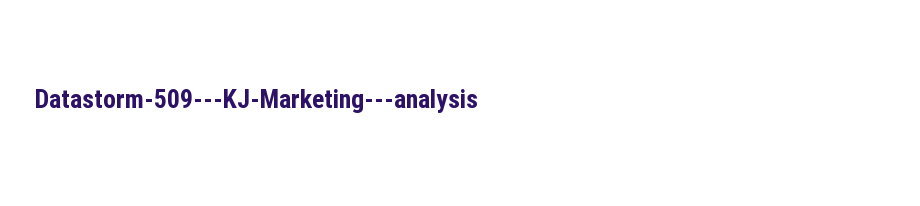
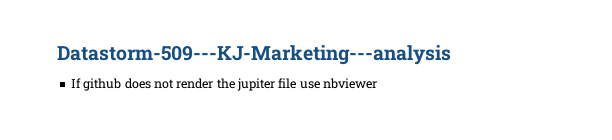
(478, 101) none -> [70,78,378,91] // If github does not render the jupiter file use nbviewer

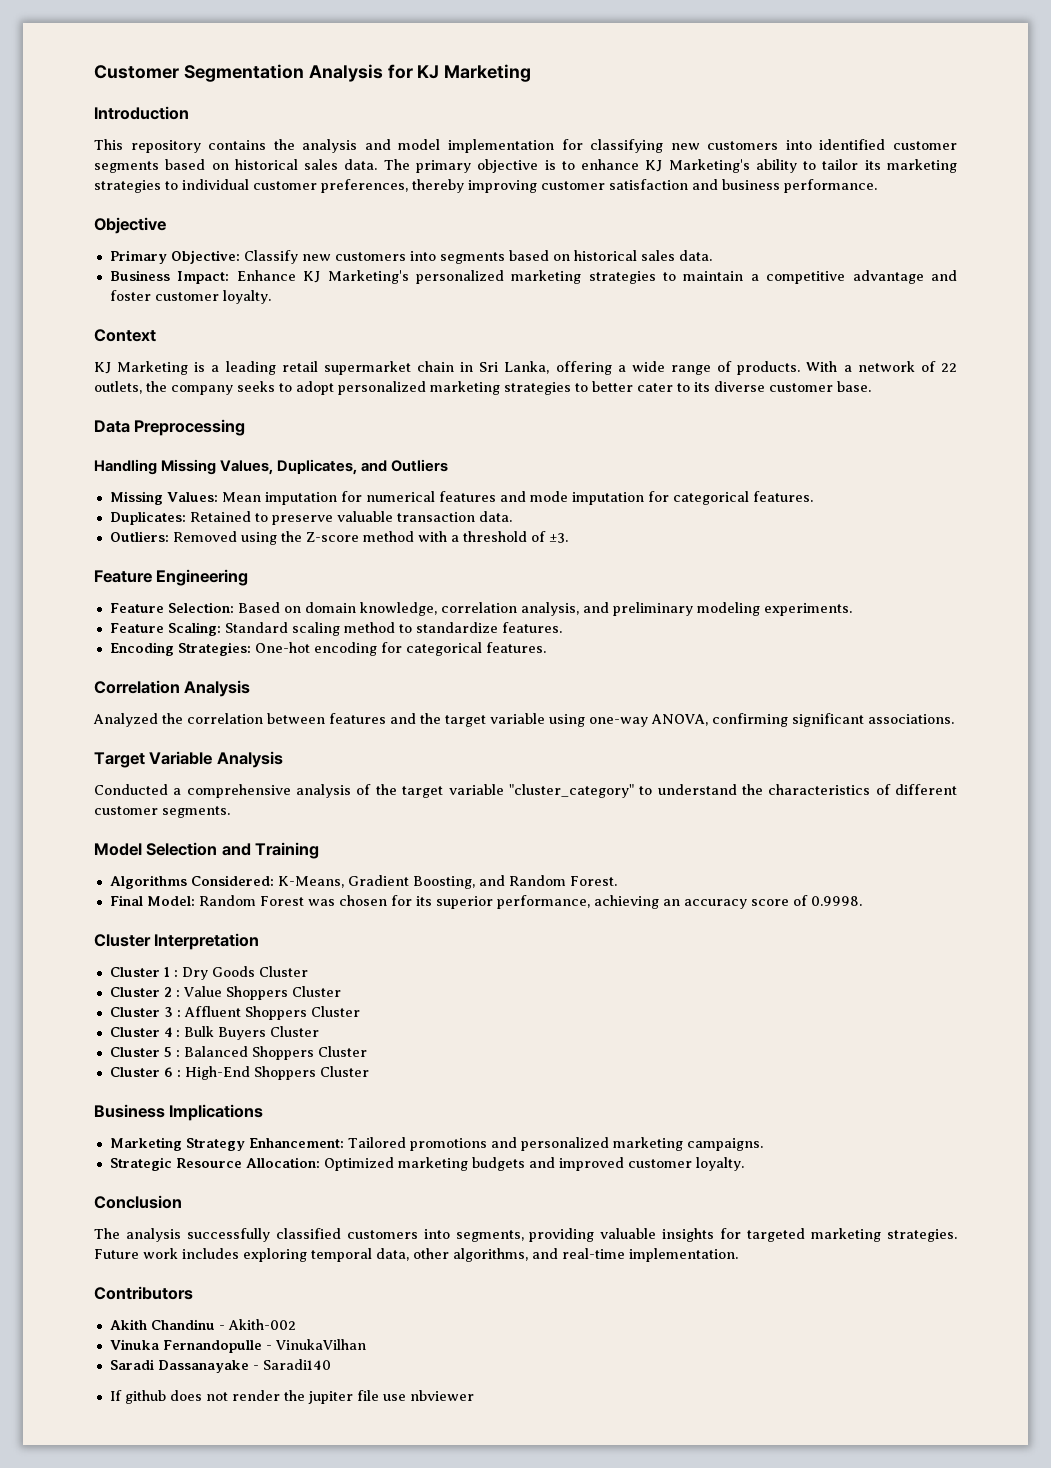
[57,45,451,65] Datastorm-509---KJ-Marketing---analysis -> [94,64,532,82] [94,106,189,120] [94,139,957,153] [94,159,958,173] [94,179,877,193] [94,217,166,234] [109,250,712,264] [109,270,958,284] [109,290,271,304] [94,329,156,342] [94,361,957,375] [94,381,871,395] [94,419,246,436] [94,459,449,475] [109,491,813,505] [109,511,512,525] [109,531,568,545] [94,569,249,586] [109,602,852,616] [109,622,562,636] [109,642,546,656] [94,680,251,697] [93,713,954,727] [94,751,283,768] [94,784,957,798] [94,806,230,818] [94,842,320,859] [109,875,617,889] [109,895,862,909] [94,933,260,950] [109,966,308,980] [109,986,341,1000] [109,1006,360,1020] [109,1026,319,1040] [109,1046,367,1060] [109,1066,369,1080] [94,1104,264,1121] [109,1137,763,1151] [109,1157,744,1171] [94,1195,182,1209] [94,1228,957,1242] [94,1248,738,1262] [94,1286,193,1300] [109,1319,296,1330] [109,1339,366,1353] [109,1359,331,1373] Customer Segmentation Analysis for KJ Marketing // Introduction // This repository contains the analysis and model implementation for classifying new customers into identified customer segments based on historical sales data. The primary objective is to enhance KJ Marketing's ability to tailor its marketing strategies to individual customer preferences, thereby improving customer satisfaction and business performance. // Objective // Primary Objective: Classify new customers into segments based on historical sales data. // Business Impact: Enhance KJ Marketing's personalized marketing strategies to maintain a competitive advantage and foster customer loyalty. // Context // KJ Marketing is a leading retail supermarket chain in Sri Lanka, offering a wide range of products. With a network of 22 outlets, the company seeks to adopt personalized marketing strategies to better cater to its diverse customer base. // Data Preprocessing // Handling Missing Values, Duplicates, and Outliers // Missing Values: Mean imputation for numerical features and mode imputation for categorical features. // Duplicates: Retained to preserve valuable transaction data. // Outliers: Removed using the Z-score method with a threshold of ±3. // Feature Engineering // Feature Selection: Based on domain knowledge, correlation analysis, and preliminary modeling experiments. // Feature Scaling: Standard scaling method to standardize features. // Encoding Strategies: One-hot encoding for categorical features. // Correlation Analysis // Analyzed the correlation between features and the target variable using one-way ANOVA, confirming significant associations. // Target Variable Analysis // Conducted a comprehensive analysis of the target variable "cluster_category" to understand the characteristics of different customer segments. // Model Selection and Training // Algorithms Considered: K-Means, Gradient Boosting, and Random Forest. // Final Model: Random Forest was chosen for its superior performance, achieving an accuracy score of 0.9998. // Cluster Interpretation // Cluster 1 : Dry Goods Cluster // Cluster 2 : Value Shoppers Cluster // Cluster 3 : Affluent Shoppers Cluster // Cluster 4 : Bulk Buyers Cluster // Cluster 5 : Balanced Shoppers Cluster // Cluster 6 : High-End Shoppers Cluster // Business Implications // Marketing Strategy Enhancement: Tailored promotions and personalized marketing campaigns. // Strategic Resource Allocation: Optimized marketing budgets and improved customer loyalty. // Conclusion // The analysis successfully classified customers into segments, providing valuable insights for targeted marketing strategies. Future work includes exploring temporal data, other algorithms, and real-time implementation. // Contributors // Akith Chandinu - Akith-002 // Vinuka Fernandopulle - VinukaVilhan // Saradi Dassanayake - Saradi140

